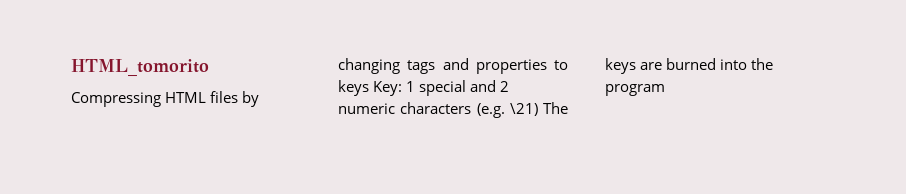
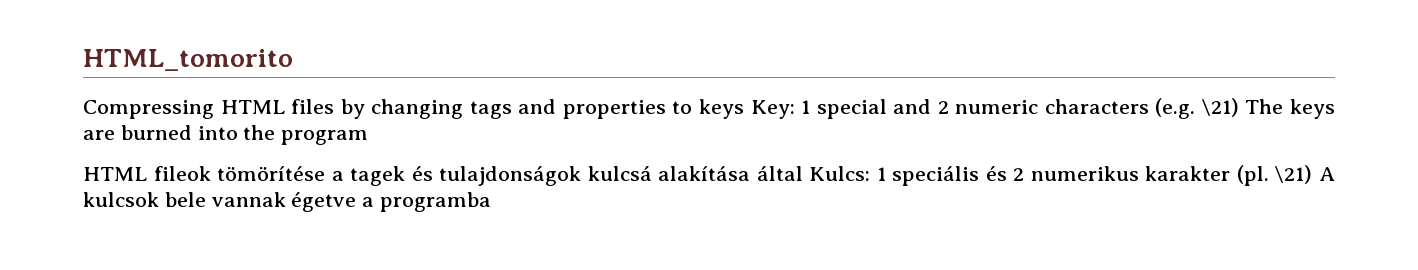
(665, 90) none -> [83,165,1335,186] [83,192,492,212] // HTML fileok tömörítése a tagek és tulajdonságok kulcsá alakítása által Kulcs: 1 speciális és 2 numerikus karakter (pl. \21) A kulcsok bele vannak égetve a programba

